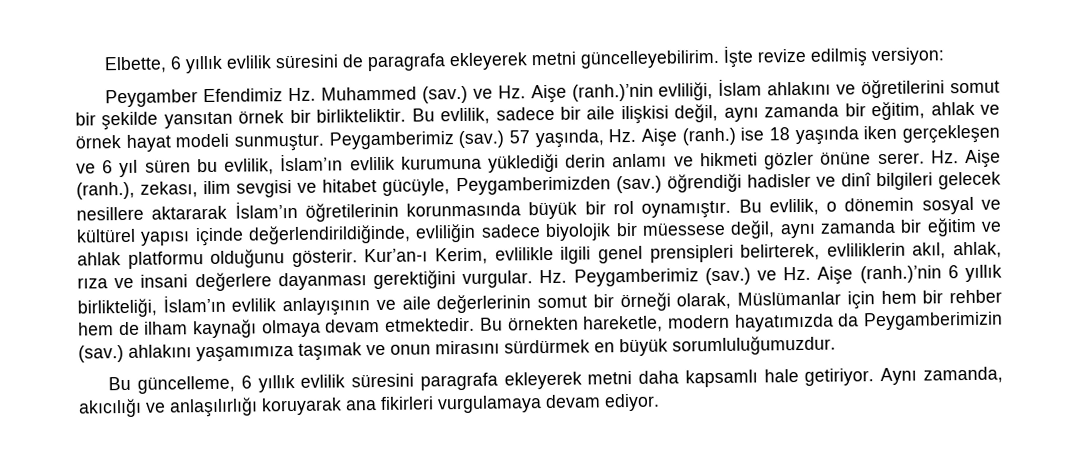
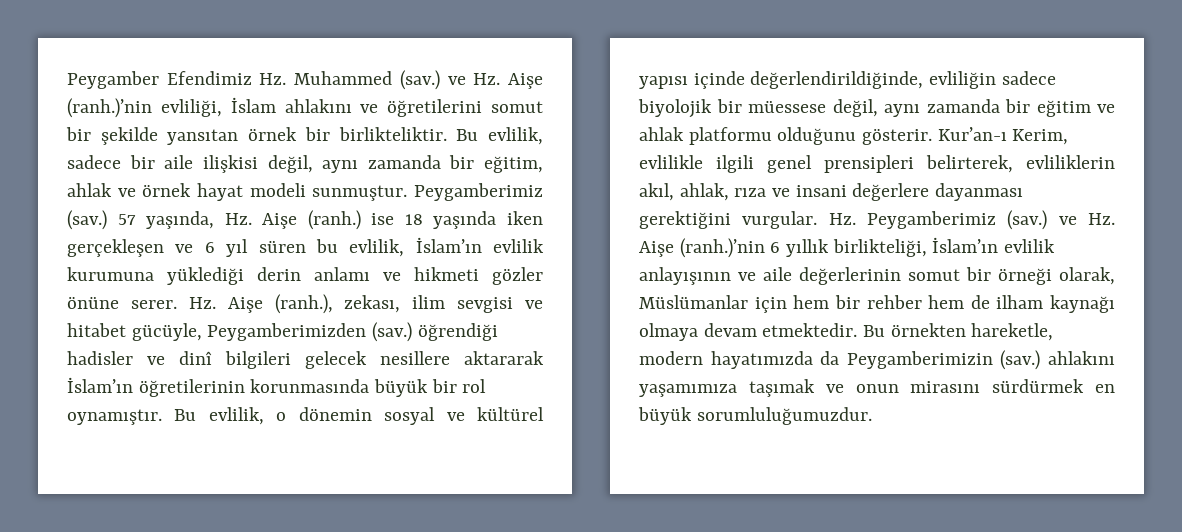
[104,45,946,74] Elbette, 6 yıllık evlilik süresini de paragrafa ekleyerek metni güncelleyebilirim. İşte revize edilmiş versiyon: // -> (67, 80) none
[108,366,1004,394] [78,393,660,418] // Bu güncelleme, 6 yıllık evlilik süresini paragrafa ekleyerek metni daha kapsamlı hale getiriyor. Aynı zamanda, akıcılığı ve anlaşılırlığı koruyarak ana fikirleri vurgulamaya devam ediyor. -> (872, 416) none

